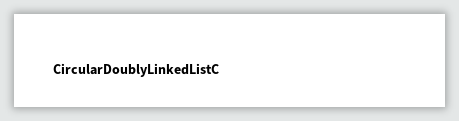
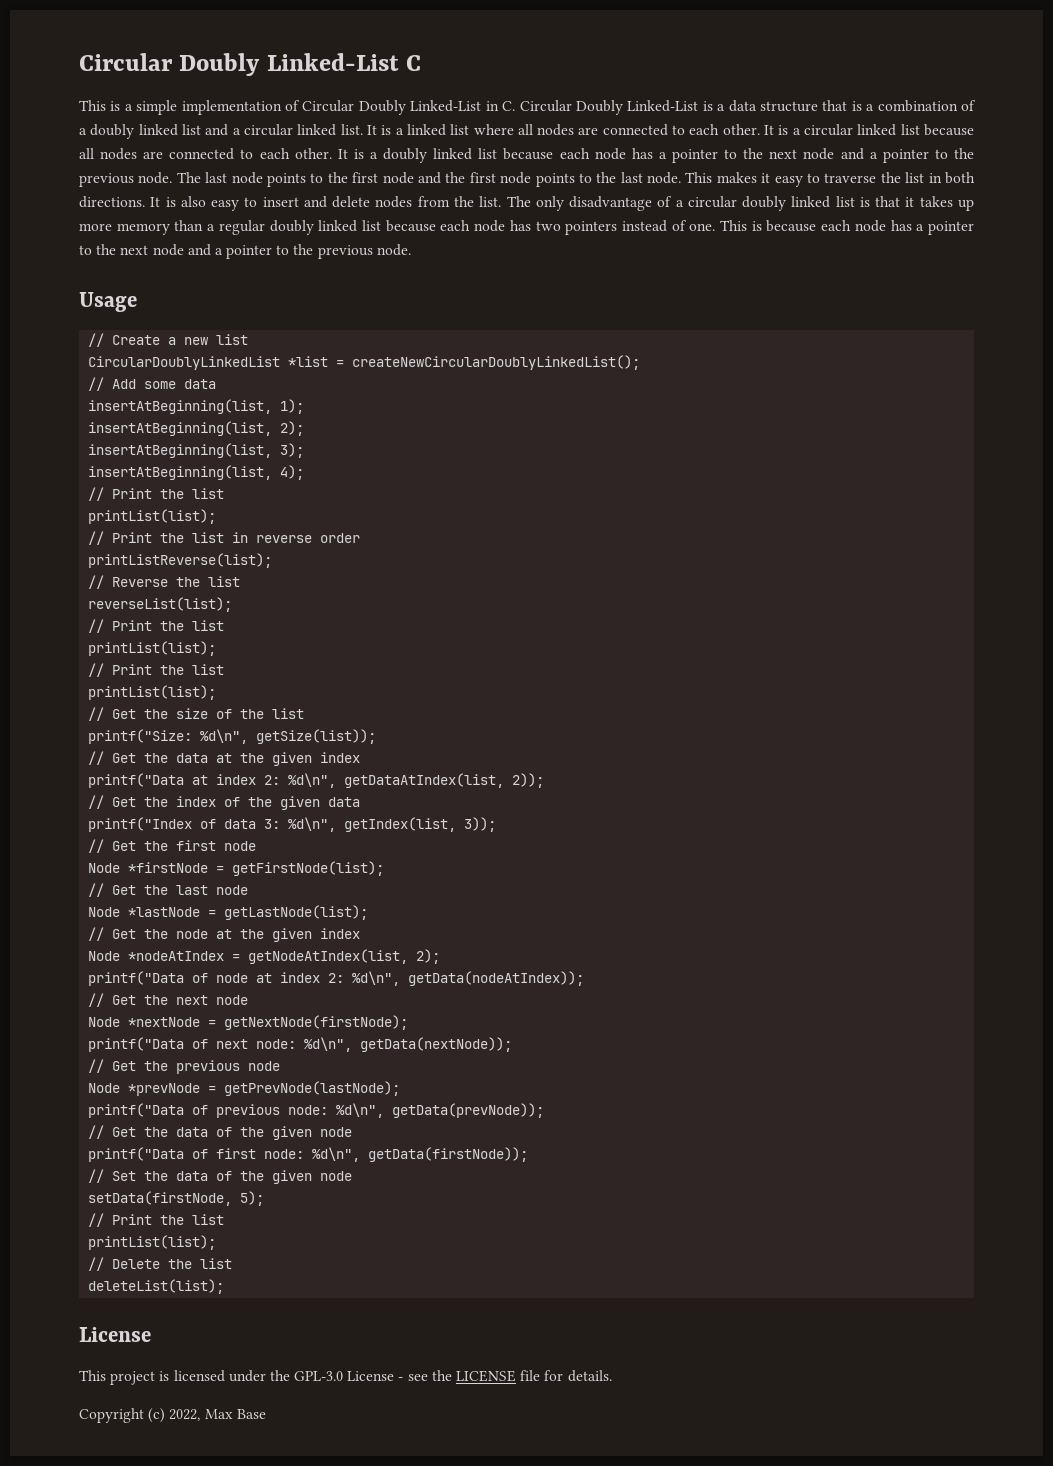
[53,63,219,77] CircularDoublyLinkedListC -> [79,53,422,76] [79,100,976,115] [79,124,974,139] [79,148,974,163] [79,172,975,187] [79,196,974,211] [79,220,975,235] [79,244,411,259] [79,292,137,312] [88,333,249,347] [88,355,641,370] [88,377,217,391] [88,399,305,414] [88,421,305,436] [88,443,305,458] [88,465,305,480] [88,487,225,501] [88,509,217,524] [88,531,361,545] [88,553,273,568] [88,575,241,589] [88,597,233,612] [88,619,225,633] [88,641,217,656] [88,663,225,677] [88,685,217,700] [88,707,305,721] [88,729,377,744] [88,751,361,766] [88,773,545,788] [88,795,361,810] [88,817,497,832] [88,839,257,853] [88,861,385,876] [88,883,249,897] [88,905,369,920] [88,927,361,942] [88,949,441,964] [88,971,585,986] [88,993,249,1007] [88,1015,409,1030] [88,1037,513,1052] [88,1059,281,1074] [88,1081,401,1096] [88,1103,545,1118] [88,1125,353,1140] [88,1147,529,1162] [88,1169,353,1184] [88,1191,265,1206] [88,1213,225,1227] [88,1235,217,1250] [88,1257,233,1271] [88,1279,225,1294] [79,1327,151,1342] [79,1370,612,1385] [79,1408,266,1423] Circular Doubly Linked-List C // This is a simple implementation of Circular Doubly Linked-List in C. Circular Doubly Linked-List is a data structure that is a combination of a doubly linked list and a circular linked list. It is a linked list where all nodes are connected to each other. It is a circular linked list because all nodes are connected to each other. It is a doubly linked list because each node has a pointer to the next node and a pointer to the previous node. The last node points to the first node and the first node points to the last node. This makes it easy to traverse the list in both directions. It is also easy to insert and delete nodes from the list. The only disadvantage of a circular doubly linked list is that it takes up more memory than a regular doubly linked list because each node has two pointers instead of one. This is because each node has a pointer to the next node and a pointer to the previous node. // Usage // // Create a new list // CircularDoublyLinkedList *list = createNewCircularDoublyLinkedList(); // // Add some data // insertAtBeginning(list, 1); // insertAtBeginning(list, 2); // insertAtBeginning(list, 3); // insertAtBeginning(list, 4); // // Print the list // printList(list); // // Print the list in reverse order // printListReverse(list); // // Reverse the list // reverseList(list); // // Print the list // printList(list); // // Print the list // printList(list); // // Get the size of the list // printf("Size: %d\n", getSize(list)); // // Get the data at the given index // printf("Data at index 2: %d\n", getDataAtIndex(list, 2)); // // Get the index of the given data // printf("Index of data 3: %d\n", getIndex(list, 3)); // // Get the first node // Node *firstNode = getFirstNode(list); // // Get the last node // Node *lastNode = getLastNode(list); // // Get the node at the given index // Node *nodeAtIndex = getNodeAtIndex(list, 2); // printf("Data of node at index 2: %d\n", getData(nodeAtIndex)); // // Get the next node // Node *nextNode = getNextNode(firstNode); // printf("Data of next node: %d\n", getData(nextNode)); // // Get the previous node // Node *prevNode = getPrevNode(lastNode); // printf("Data of previous node: %d\n", getData(prevNode)); // // Get the data of the given node // printf("Data of first node: %d\n", getData(firstNode)); // // Set the data of the given node // setData(firstNode, 5); // // Print the list // printList(list); // // Delete the list // deleteList(list); // License // This project is licensed under the GPL-3.0 License - see the LICENSE file for details. // Copyright (c) 2022, Max Base

